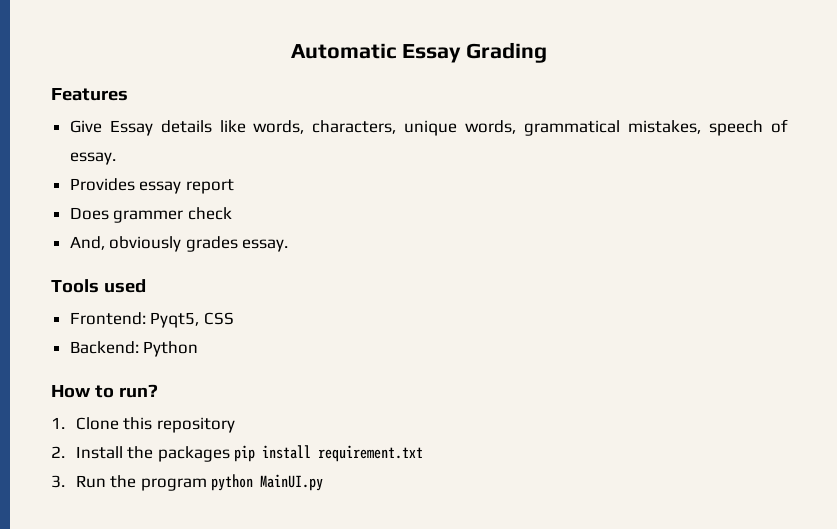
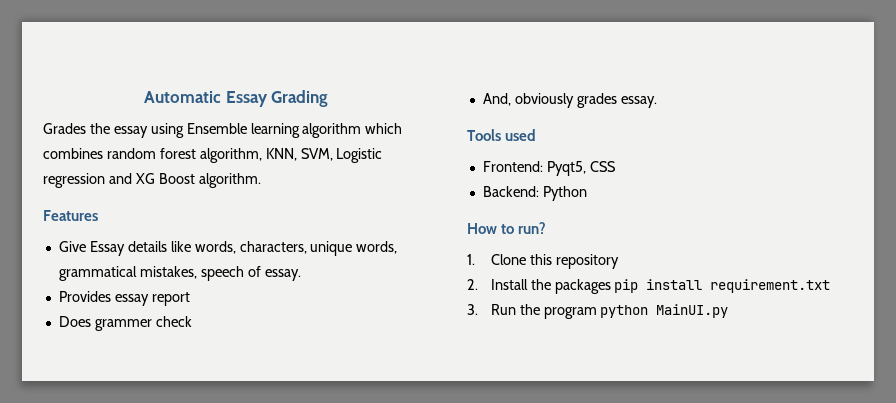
(547, 52) none -> [43,123,403,138] [43,148,383,163] [43,173,261,188] // Grades the essay using Ensemble learning algorithm which combines random forest algorithm, KNN, SVM, Logistic regression and XG Boost algorithm.

